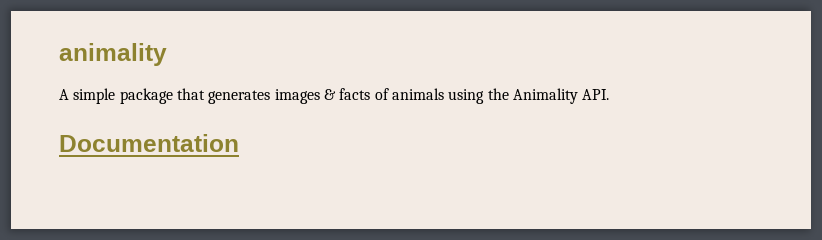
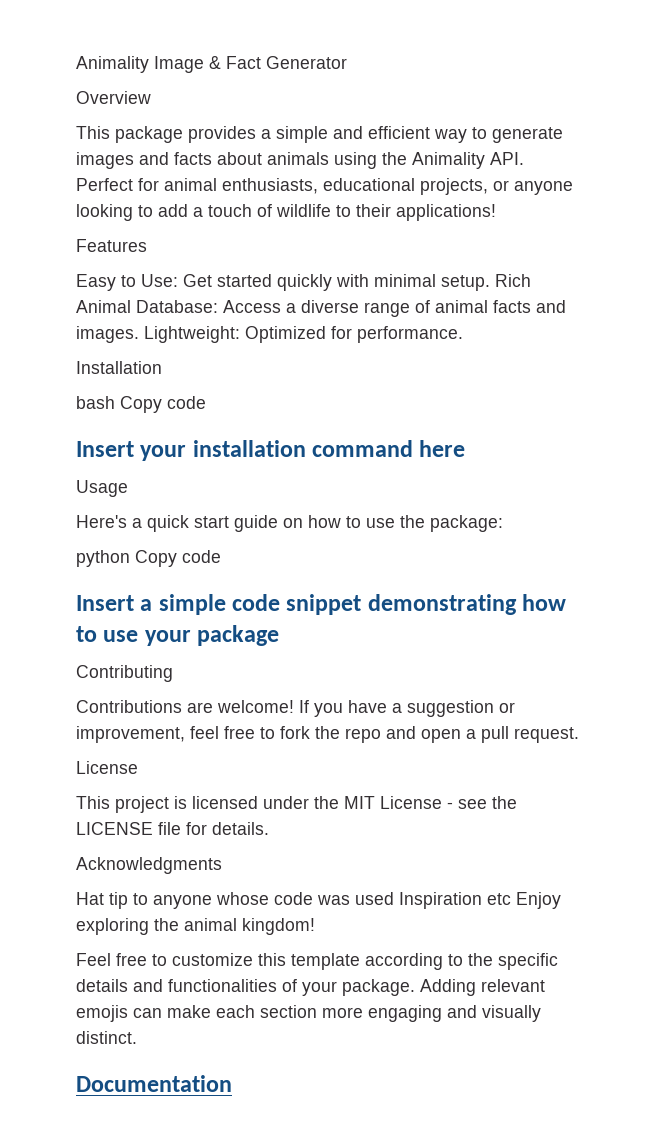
[59,43,167,66] [59,88,389,104] animality // A simple package that generates images & facts of -> [76,56,347,73] [76,91,151,104] [76,126,563,143] [76,152,262,169] Animality Image & Fact Generator // Overview // This package provides a simple and efficient way to generate images and facts about
(610, 94) none -> [76,178,573,195] [76,204,496,221] [76,239,147,252] [76,274,531,291] [76,300,566,317] [76,326,463,343] [76,361,162,374] [76,396,206,413] [76,440,466,461] [76,480,128,497] [76,515,503,532] [76,550,221,567] [76,594,567,615] [76,625,280,646] [76,665,173,682] [76,700,515,717] [76,726,579,743] [76,761,138,774] [76,796,517,813] [76,822,269,835] [76,857,222,874] [76,892,561,909] [76,918,315,935] [76,953,558,970] [76,979,545,996] [76,1005,541,1022] [76,1031,137,1044] Perfect for animal enthusiasts, educational projects, or anyone looking to add a touch of wildlife to their applications! // Features // Easy to Use: Get started quickly with minimal setup. Rich Animal Database: Access a diverse range of animal facts and images. Lightweight: Optimized for performance. // Installation // bash Copy code // Insert your installation command here // Usage // Here's a quick start guide on how to use the package: // python Copy code // Insert a simple code snippet demonstrating how to use your package // Contributing // Contributions are welcome! If you have a suggestion or improvement, feel free to fork the repo and open a pull request. // License // This project is licensed under the MIT License - see the LICENSE file for details. // Acknowledgments // Hat tip to anyone whose code was used Inspiration etc Enjoy exploring the animal kingdom! // Feel free to customize this template according to the specific details and functionalities of your package. Adding relevant emojis can make each section more engaging and visually distinct.

